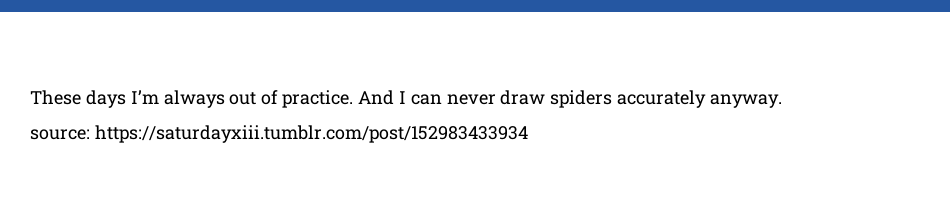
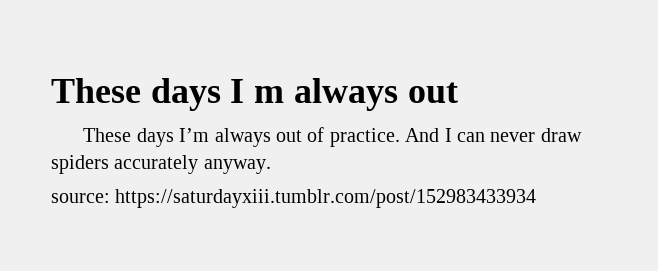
[30,90,126,108] These days -> [51,78,458,111] [83,128,174,147] These days I m always out // These days

